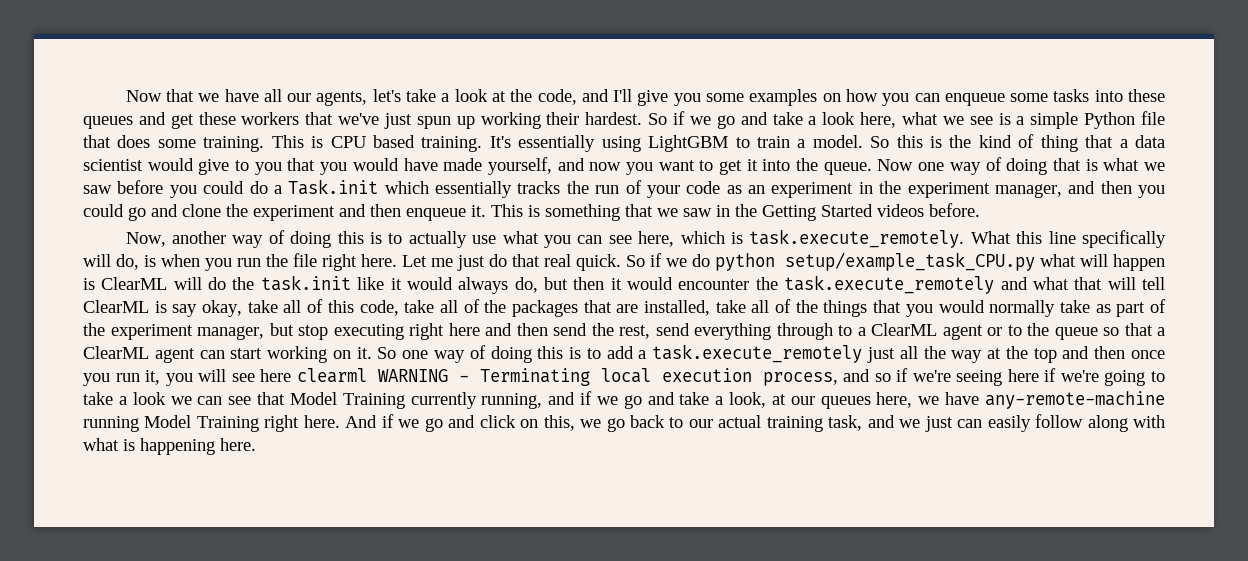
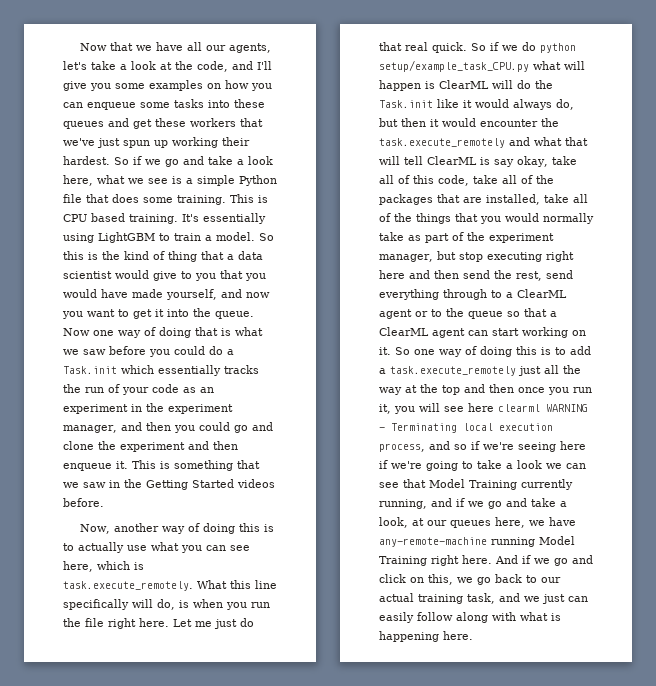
[260,275,351,291] task.init -> [379,100,433,108] Task.init

